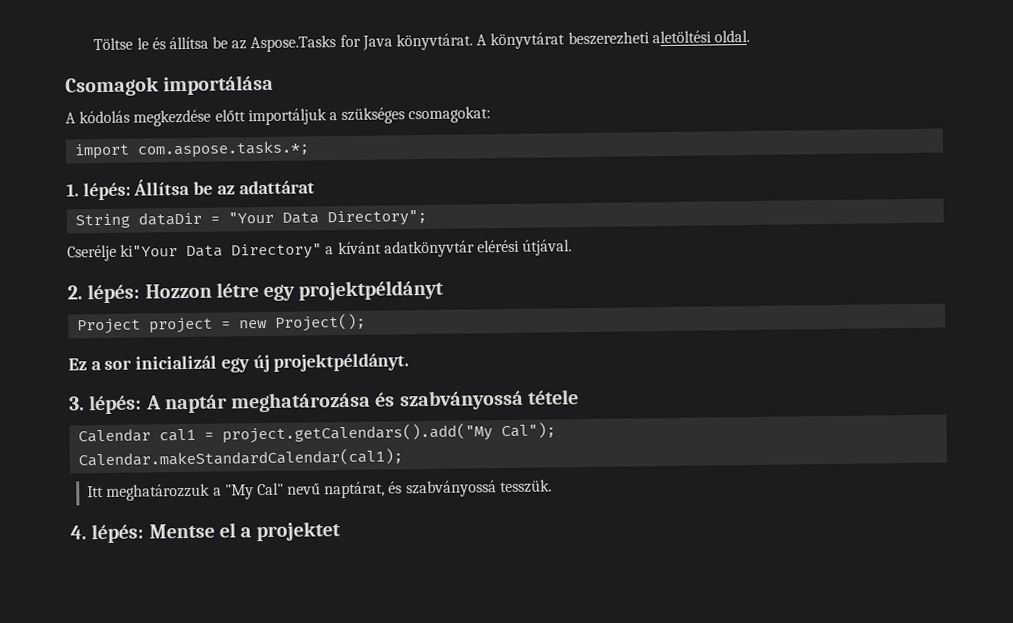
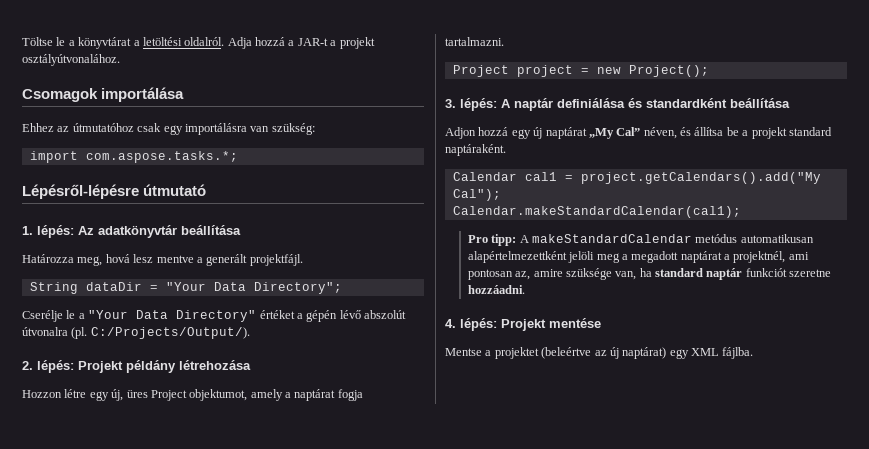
[151,29,750,53] [65,74,275,97] [65,106,492,127] és állítsa be az Aspose.Tasks for Java könyvtárat. A könyvtárat beszerezheti aletöltési oldal. // Csomagok importálása // A kódolás megkezdése előtt importáljuk a szükséges csomagokat: -> [68,37,375,49] [22,54,120,66] [22,87,185,102] [22,123,315,135] a könyvtárat a letöltési oldalról. Adja hozzá a JAR‑t a projekt osztályútvonalához. // Csomagok importálása // Ehhez az útmutatóhoz csak egy importálásra van szükség:
(311, 149) none -> [22,184,207,199] // Lépésről‑lépésre útmutató
[133,178,315,196] Állítsa be az adattárat -> [78,225,241,238] [22,254,303,266] Az adatkönyvtár beállítása // Határozza meg, hová lesz mentve a generált projektfájl.
[120,239,573,260] [67,279,445,304] ki"Your Data Directory" a kívánt adatkönyvtár elérési útjával. // 2. lépés: Hozzon létre egy projektpéldányt -> [66,310,406,322] [22,327,250,339] [22,360,251,373] [22,389,363,401] [445,37,504,46] le a "Your Data Directory" értéket a gépén lévő abszolút útvonalra (pl. C:/Projects/Output/). // 2. lépés: Projekt példány létrehozása // Hozzon létre egy új, üres Project objektumot, amely a naptárat fogja tartalmazni.
[68,353,410,373] [69,389,579,415] Ez a sor inicializál egy új projektpéldányt. // 3. lépés: A naptár meghatározása és szabványossá tétele -> [445,98,790,111] [445,127,832,139] [445,144,506,156] 3. lépés: A naptár definiálása és standardként beállítása // Adjon hozzá egy új naptárat „My Cal” néven, és állítsa be a projekt standard naptáraként.
[87,479,552,501] [70,521,342,544] Itt meghatározzuk a "My Cal" nevű naptárat, és szabványossá tesszük. // 4. lépés: Mentse el a projektet -> [467,234,814,246] [467,251,809,263] [467,268,832,280] [467,285,525,294] [445,318,601,331] [445,347,754,359] Pro tipp: A makeStandardCalendar metódus automatikusan alapértelmezettként jelöli meg a megadott naptárat a projektnél, ami pontosan az, amire szüksége van, ha standard naptár funkciót szeretne hozzáadni. // 4. lépés: Projekt mentése // Mentse a projektet (beleértve az új naptárat) egy XML fájlba.

